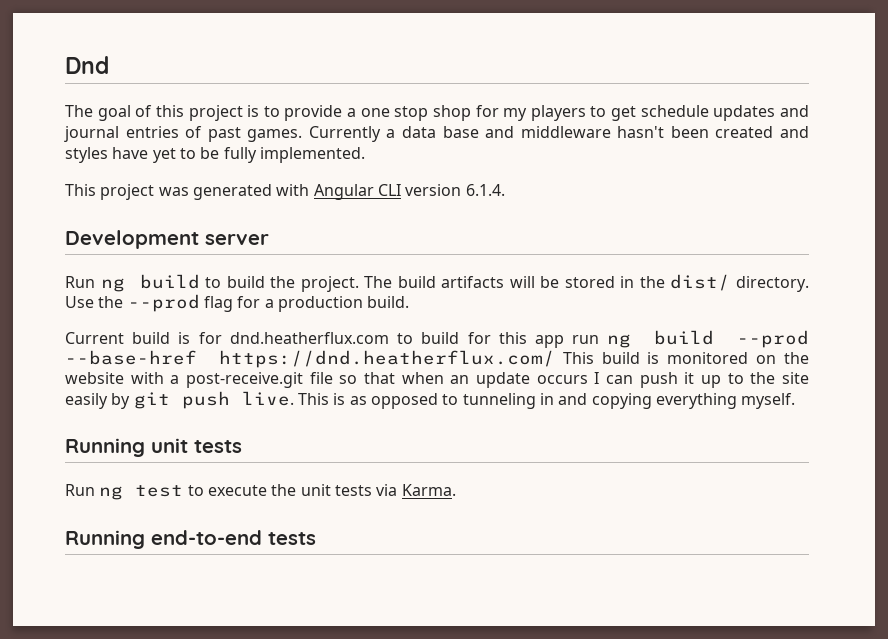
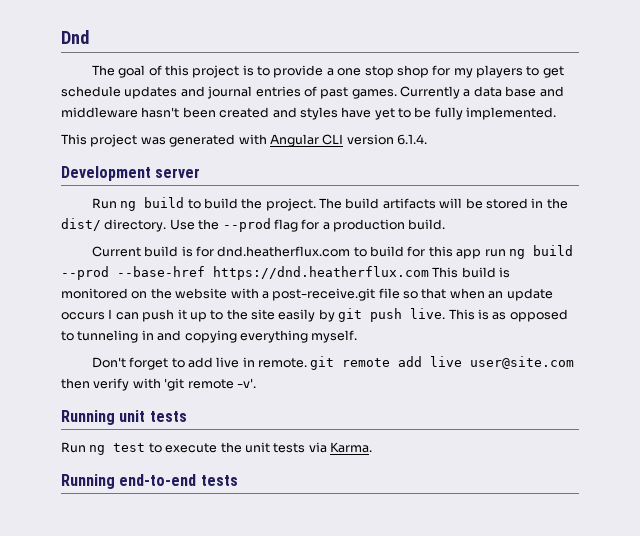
[218,350,555,368] https://dnd.heatherflux.com/ -> [213,266,429,280] https://dnd.heatherflux.com
(796, 401) none -> [91,356,575,370] [61,378,256,391] // Don't forget to add live in remote. git remote add live user@site.com then verify with 'git remote -v'.

